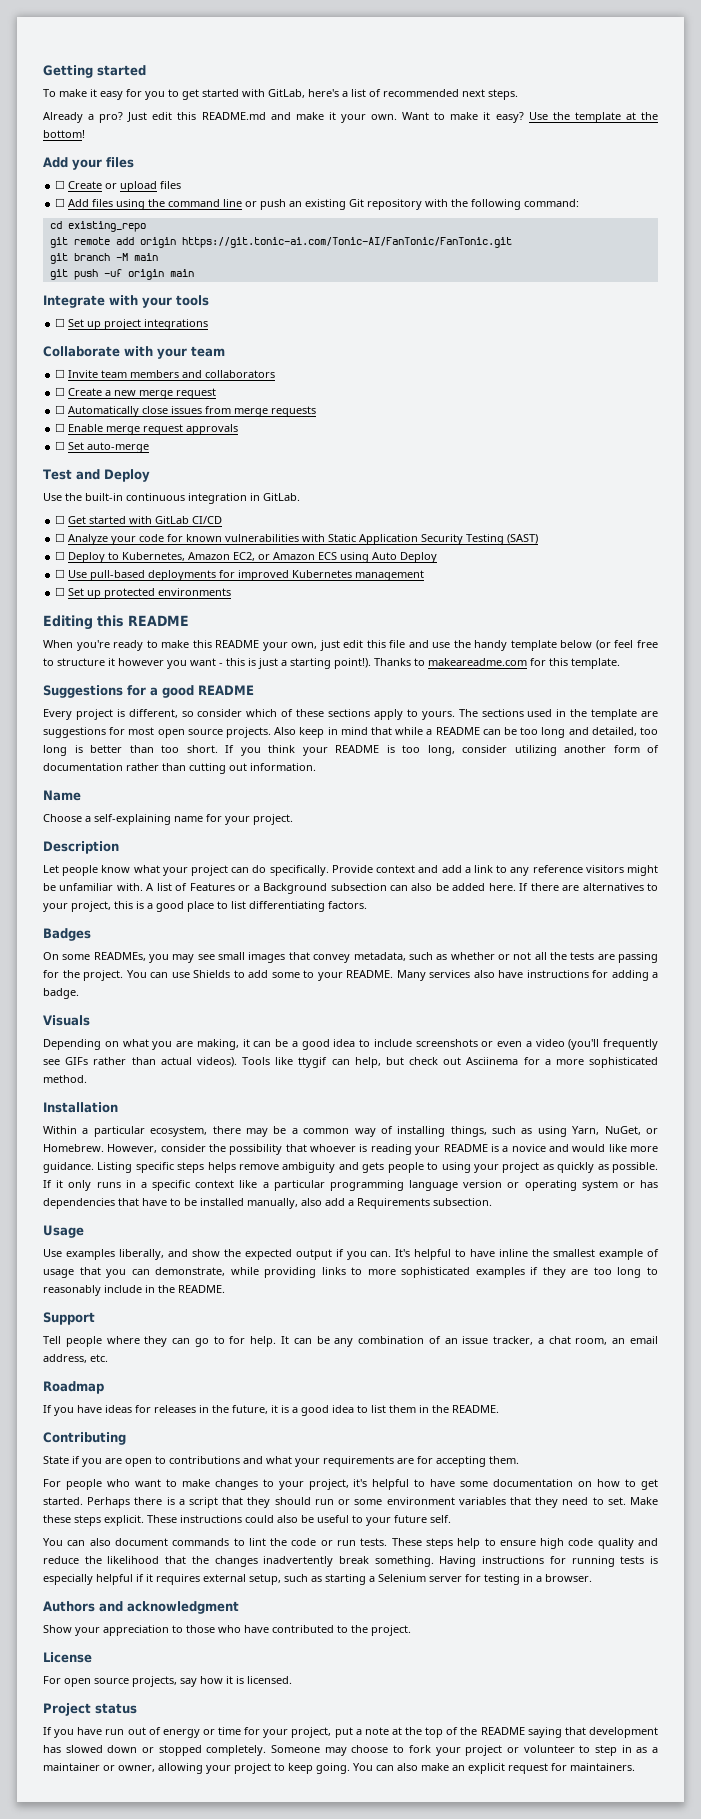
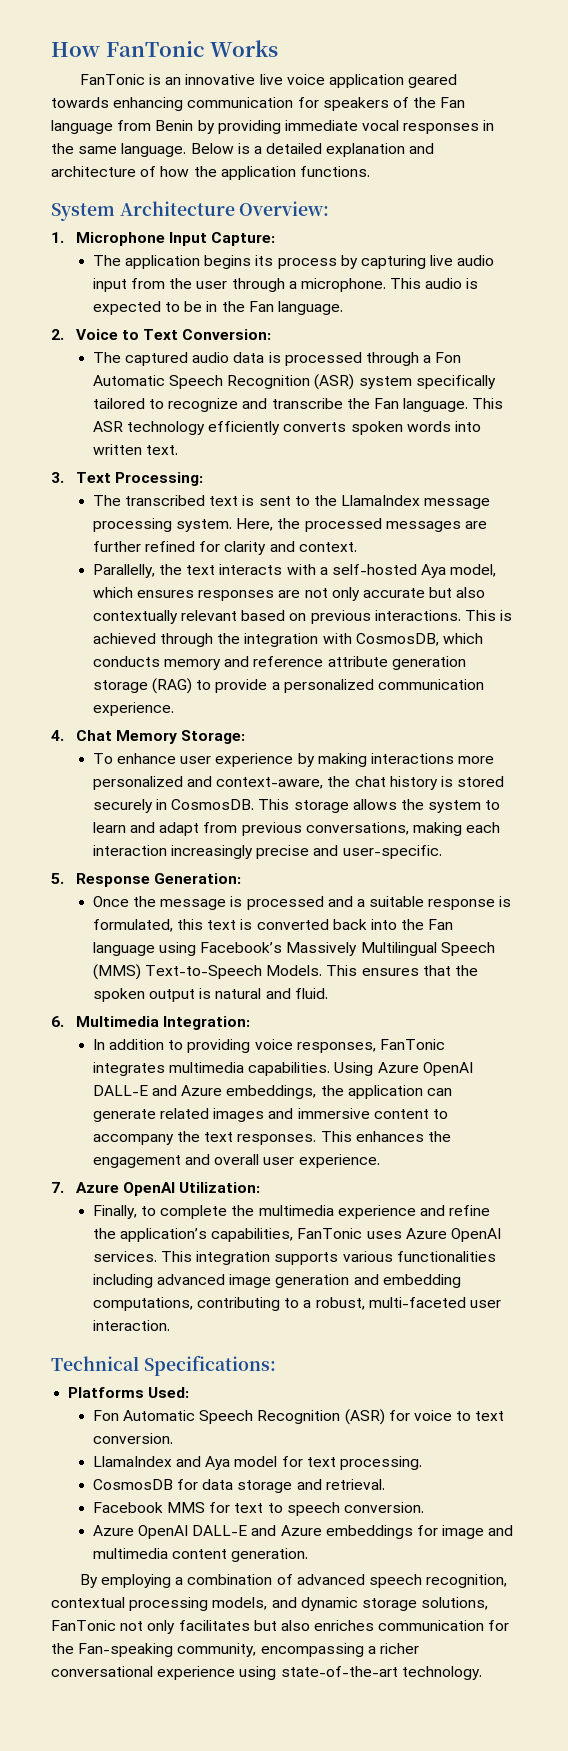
[43,65,146,78] [43,89,518,100] [43,112,658,123] [43,130,85,138] [43,157,134,170] [55,180,182,192] [55,198,580,210] [49,221,146,232] [49,237,512,248] [49,253,158,264] [49,269,194,280] [43,295,209,308] [55,318,209,330] [43,346,225,359] [55,369,276,378] [55,387,217,399] [55,405,317,417] [55,423,239,435] [55,441,150,453] [43,469,150,482] [43,493,300,504] [55,515,223,524] [55,533,539,545] [55,551,438,563] [55,569,425,581] [55,587,232,599] [43,615,189,630] [43,640,658,651] [43,658,620,669] [43,685,254,698] [43,709,659,720] [43,727,658,738] [43,745,659,756] [43,763,316,774] [43,790,81,801] [43,814,293,825] [43,841,119,854] [43,865,659,876] [43,883,658,894] [43,901,367,912] [43,928,91,941] [43,952,659,963] [43,970,658,981] [43,988,79,999] [43,1015,90,1026] [43,1039,658,1050] [43,1057,659,1068] [43,1075,87,1083] [43,1102,118,1113] [43,1126,659,1137] [43,1144,659,1155] [43,1162,659,1173] [43,1180,658,1191] [43,1198,492,1209] [43,1225,84,1238] [43,1249,660,1260] [43,1267,658,1278] [43,1285,225,1296] [43,1312,95,1325] [43,1336,658,1347] [43,1354,108,1363] [43,1381,104,1394] [43,1405,499,1416] [43,1432,126,1445] [43,1456,519,1467] [43,1479,658,1490] [43,1497,659,1508] [43,1515,451,1526] [43,1538,658,1549] [43,1556,658,1567] [43,1574,592,1585] [43,1601,239,1614] [43,1625,411,1636] [43,1652,92,1663] [43,1676,292,1687] [43,1703,137,1716] [43,1727,658,1738] [43,1745,659,1756] [43,1763,635,1774] Getting started // To make it easy for you to get started with GitLab, here's a list of recommended next steps. // Already a pro? Just edit this README.md and make it your own. Want to make it easy? Use the template at the bottom! // Add your files // ☐ Create or upload files // ☐ Add files using the command line or push an existing Git repository with the following command: // cd existing_repo // git remote add origin https://git.tonic-ai.com/Tonic-AI/FanTonic/FanTonic.git // git branch -M main // git push -uf origin main // Integrate with your tools // ☐ Set up project integrations // Collaborate with your team // ☐ Invite team members and collaborators // ☐ Create a new merge request // ☐ Automatically close issues from merge requests // ☐ Enable merge request approvals // ☐ Set auto-merge // Test and Deploy // Use the built-in continuous integration in GitLab. // ☐ Get started with GitLab CI/CD // ☐ Analyze your code for known vulnerabilities with Static Application Security Testing (SAST) // ☐ Deploy to Kubernetes, Amazon EC2, or Amazon ECS using Auto Deploy // ☐ Use pull-based deployments for improved Kubernetes management // ☐ Set up protected environments // Editing this README // When you're ready to make this README your own, just edit this file and use the handy template below (or feel free to structure it however you want - this is just a starting point!). Thanks to makeareadme.com for this template. // Suggestions for a good README // Every project is different, so consider which of these sections apply to yours. The sections used in the template are suggestions for most open source projects. Also keep in mind that while a README can be too long and detailed, too long is better than too short. If you think your README is too long, consider utilizing another form of documentation rather than cutting out information. // Name // Choose a self-explaining name for your project. // Description // Let people know what your project can do specifically. Provide context and add a link to any reference visitors might be unfamiliar with. A list of Features or a Background subsection can also be added here. If there are alternatives to your project, this is a good place to list differentiating factors. // Badges // On some READMEs, you may see small images that convey metadata, such as whether or not all the tests are passing for the project. You can use Shields to add some to your README. Many services also have instructions for adding a badge. // Visuals // Depending on what you are making, it can be a good idea to include screenshots or even a video (you'll frequently see GIFs rather than actual videos). Tools like ttygif can help, but check out Asciinema for a more sophisticated method. // Installation // Within a particular ecosystem, there may be a common way of installing things, such as using Yarn, NuGet, or Homebrew. However, consider the possibility that whoever is reading your README is a novice and would like more guidance. Listing specific steps helps remove ambiguity and gets people to using your project as quickly as possible. If it only runs in a specific context like a particular programming language version or operating system or has dependencies that have to be installed manually, also add a Requirements subsection. // Usage // Use examples liberally, and show the expected output if you can. It's helpful to have inline the smallest example of usage that you can demonstrate, while providing links to more sophisticated examples if they are too long to reasonably include in the README. // Support // Tell people where they can go to for help. It can be any combination of an issue tracker, a chat room, an email address, etc. // Roadmap // If you have ideas for releases in the future, it is a good idea to list them in the README. // Contributing // State if you are open to contributions and what your requirements are for accepting them. // For people who want to make changes to your project, it's helpful to have some documentation on how to get started. Perhaps there is a script that they should run or some environment variables that they need to set. Make these steps explicit. These instructions could also be useful to your future self. // You can also document commands to lint the code or run tests. These steps help to ensure high code quality and reduce the likelihood that the changes inadvertently break something. Having instructions for running tests is especially helpful if it requires external setup, such as starting a Selenium server for testing in a browser. // Authors and acknowledgment // Show your appreciation to those who have contributed to the project. // License // For open source projects, say how it is licensed. // Project status // If you have run out of energy or time for your project, put a note at the top of the README saying that development has slowed down or stopped completely. Someone may choose to fork your project or volunteer to step in as a maintainer or owner, allowing your project to keep going. You can also make an explicit request for maintainers. -> [51,40,279,57] [79,74,458,88] [51,97,466,111] [51,120,495,134] [51,143,435,157] [51,166,370,180] [51,201,330,221] [51,232,276,246] [92,255,495,269] [92,278,479,292] [92,301,343,315] [51,329,272,340] [92,352,462,366] [92,374,496,390] [92,398,504,412] [92,421,481,435] [92,444,178,455] [51,472,203,486] [92,495,491,509] [92,518,487,532] [92,541,357,555] [92,564,497,578] [92,587,486,601] [92,610,513,624] [92,633,483,647] [92,656,466,670] [92,678,484,694] [92,702,174,716] [51,730,246,744] [92,753,495,767] [92,776,505,790] [92,799,501,813] [92,822,501,836] [92,845,442,859] [51,873,241,887] [92,896,512,910] [92,919,454,932] [92,942,495,956] [92,964,478,980] [92,988,328,1002] [51,1016,250,1030] [92,1039,445,1053] [92,1062,473,1076] [92,1085,452,1099] [92,1108,448,1122] [92,1131,451,1145] [92,1154,380,1168] [51,1182,261,1196] [92,1205,491,1219] [92,1228,501,1242] [92,1251,496,1265] [92,1274,461,1288] [92,1297,501,1311] [92,1320,170,1331] [51,1355,276,1376] [68,1387,190,1398] [92,1409,505,1425] [92,1433,173,1444] [92,1456,422,1470] [92,1479,385,1493] [92,1502,424,1516] [92,1525,514,1539] [92,1548,309,1562] [79,1574,508,1588] [51,1597,489,1611] [51,1620,510,1634] [51,1643,419,1657] [51,1666,482,1680] How FanTonic Works // FanTonic is an innovative live voice application geared towards enhancing communication for speakers of the Fan language from Benin by providing immediate vocal responses in the same language. Below is a detailed explanation and architecture of how the application functions. // System Architecture Overview: // 1. Microphone Input Capture: // The application begins its process by capturing live audio input from the user through a microphone. This audio is expected to be in the Fan language. // 2. Voice to Text Conversion: // The captured audio data is processed through a Fon Automatic Speech Recognition (ASR) system specifically tailored to recognize and transcribe the Fan language. This ASR technology efficiently converts spoken words into written text. // 3. Text Processing: // The transcribed text is sent to the LlamaIndex message processing system. Here, the processed messages are further refined for clarity and context. // Parallelly, the text interacts with a self-hosted Aya model, which ensures responses are not only accurate but also contextually relevant based on previous interactions. This is achieved through the integration with CosmosDB, which conducts memory and reference attribute generation storage (RAG) to provide a personalized communication experience. // 4. Chat Memory Storage: // To enhance user experience by making interactions more personalized and context-aware, the chat history is stored securely in CosmosDB. This storage allows the system to learn and adapt from previous conversations, making each interaction increasingly precise and user-specific. // 5. Response Generation: // Once the message is processed and a suitable response is formulated, this text is converted back into the Fan language using Facebook’s Massively Multilingual Speech (MMS) Text-to-Speech Models. This ensures that the spoken output is natural and fluid. // 6. Multimedia Integration: // In addition to providing voice responses, FanTonic integrates multimedia capabilities. Using Azure OpenAI DALL-E and Azure embeddings, the application can generate related images and immersive content to accompany the text responses. This enhances the engagement and overall user experience. // 7. Azure OpenAI Utilization: // Finally, to complete the multimedia experience and refine the application’s capabilities, FanTonic uses Azure OpenAI services. This integration supports various functionalities including advanced image generation and embedding computations, contributing to a robust, multi-faceted user interaction. // Technical Specifications: // Platforms Used: // Fon Automatic Speech Recognition (ASR) for voice to text conversion. // LlamaIndex and Aya model for text processing. // CosmosDB for data storage and retrieval. // Facebook MMS for text to speech conversion. // Azure OpenAI DALL-E and Azure embeddings for image and multimedia content generation. // By employing a combination of advanced speech recognition, contextual processing models, and dynamic storage solutions, FanTonic not only facilitates but also enriches communication for the Fan-speaking community, encompassing a richer conversational experience using state-of-the-art technology.

